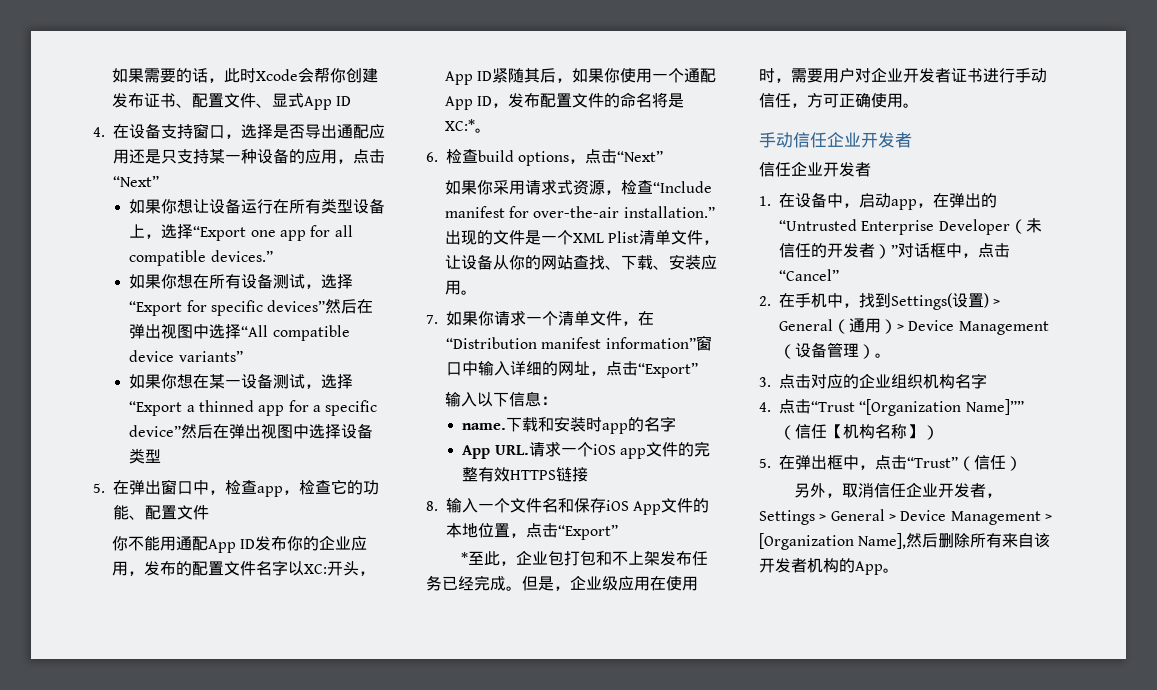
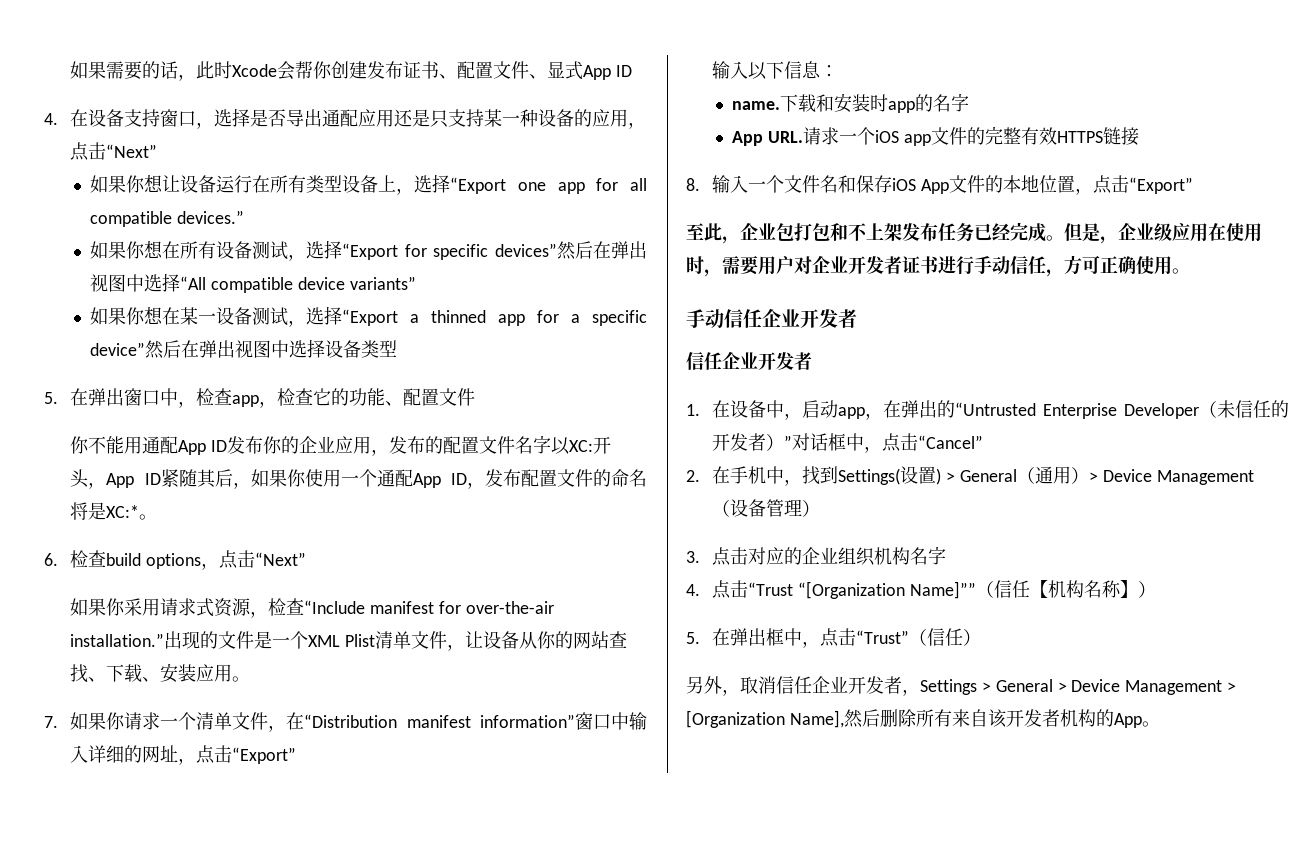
[460,552,468,564] * -> (1194, 185) none
[875,353,891,358] 。 -> (821, 508) none

